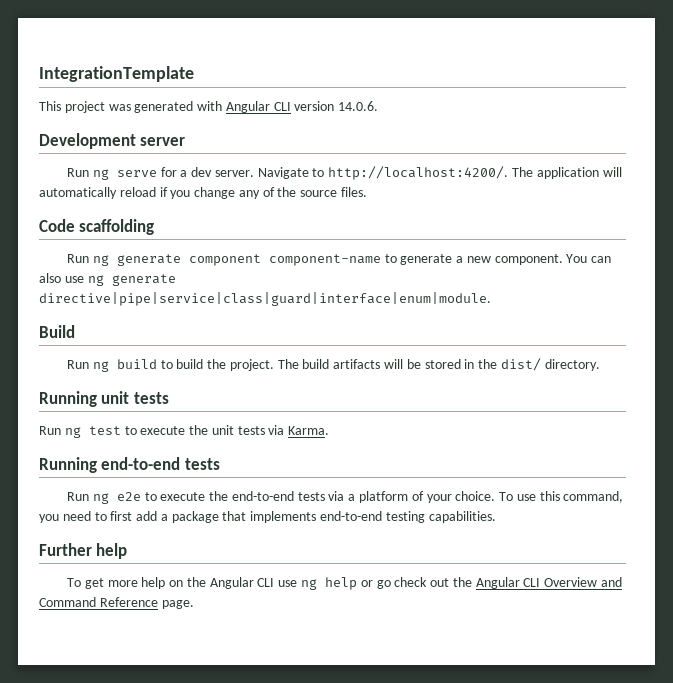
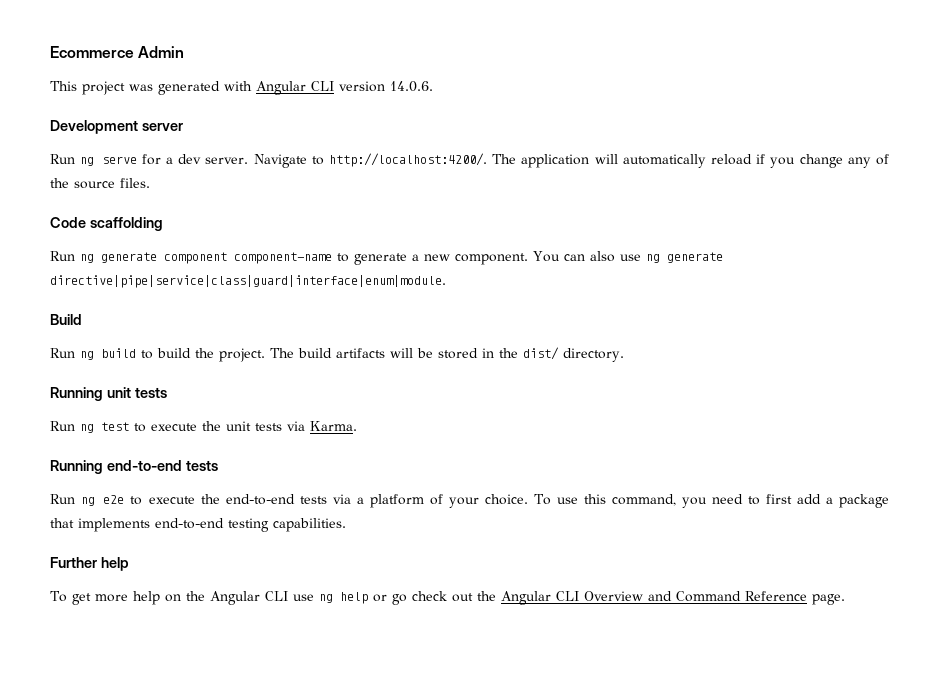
[39,66,194,82] IntegrationTemplate -> [50,46,185,58] Ecommerce Admin

